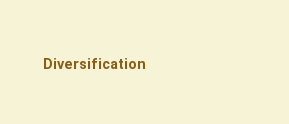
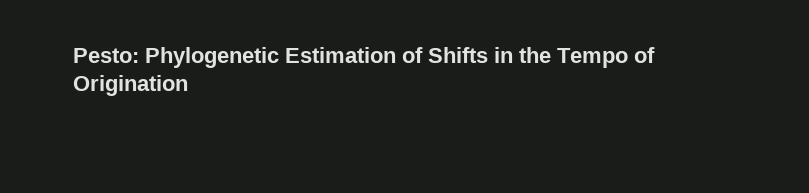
[43,58,146,69] Diversification -> [73,47,655,68] [73,75,188,96] Pesto: Phylogenetic Estimation of Shifts in the Tempo of Origination

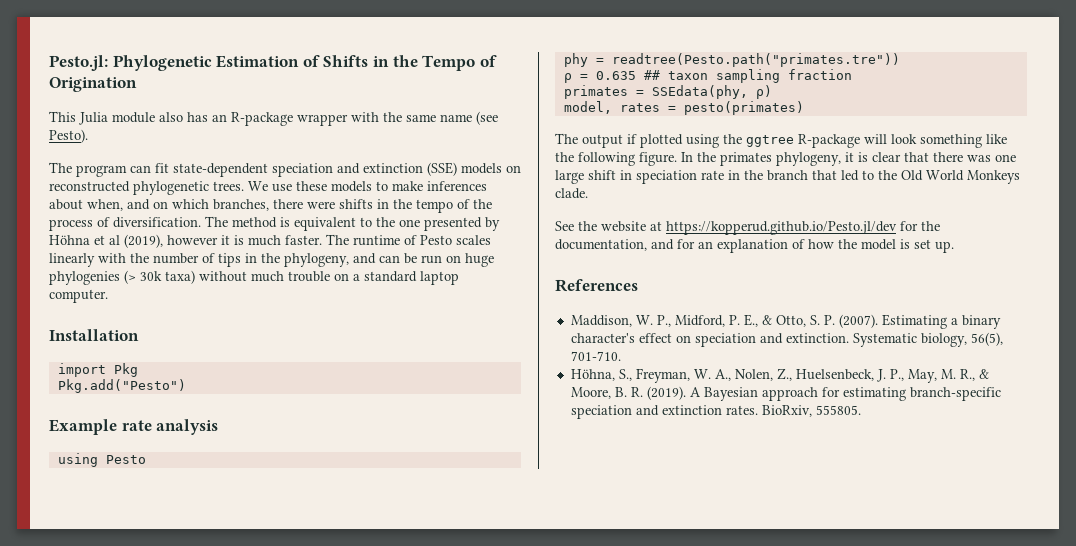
[73,48,139,63] Pesto: -> [49,55,108,71] Pesto.jl:
(188, 85) none -> [49,111,498,126] [49,129,88,143] [49,162,521,177] [49,181,487,195] [49,199,492,213] [49,216,500,231] [49,234,491,248] [49,253,494,267] [49,270,459,285] [49,289,108,303] [49,329,139,341] [57,363,138,377] [57,379,186,393] [49,419,219,435] [57,453,146,467] [563,53,900,67] [563,69,852,83] [563,85,772,99] [563,101,804,115] [555,133,1007,148] [555,152,1016,166] [555,170,1020,184] [555,188,588,199] [555,221,940,235] [555,239,954,253] [555,279,638,292] [570,314,1001,329] [570,332,1003,347] [570,351,621,361] [570,368,989,383] [570,386,1001,401] [570,405,861,419] // This Julia module also has an R-package wrapper with the same name (see Pesto). // The program can fit state-dependent speciation and extinction (SSE) models on reconstructed phylogenetic trees. We use these models to make inferences about when, and on which branches, there were shifts in the tempo of the process of diversification. The method is equivalent to the one presented by Höhna et al (2019), however it is much faster. The runtime of Pesto scales linearly with the number of tips in the phylogeny, and can be run on huge phylogenies (> 30k taxa) without much trouble on a standard laptop computer. // Installation // import Pkg // Pkg.add("Pesto") // Example rate analysis // using Pesto // phy = readtree(Pesto.path("primates.tre")) // ρ = 0.635 ## taxon sampling fraction // primates = SSEdata(phy, ρ) // model, rates = pesto(primates) // The output if plotted using the ggtree R-package will look something like the following figure. In the primates phylogeny, it is clear that there was one large shift in speciation rate in the branch that led to the Old World Monkeys clade. // See the website at https://kopperud.github.io/Pesto.jl/dev for the documentation, and for an explanation of how the model is set up. // References // Maddison, W. P., Midford, P. E., & Otto, S. P. (2007). Estimating a binary character's effect on speciation and extinction. Systematic biology, 56(5), 701-710. // Höhna, S., Freyman, W. A., Nolen, Z., Huelsenbeck, J. P., May, M. R., & Moore, B. R. (2019). A Bayesian approach for estimating branch-specific speciation and extinction rates. BioRxiv, 555805.

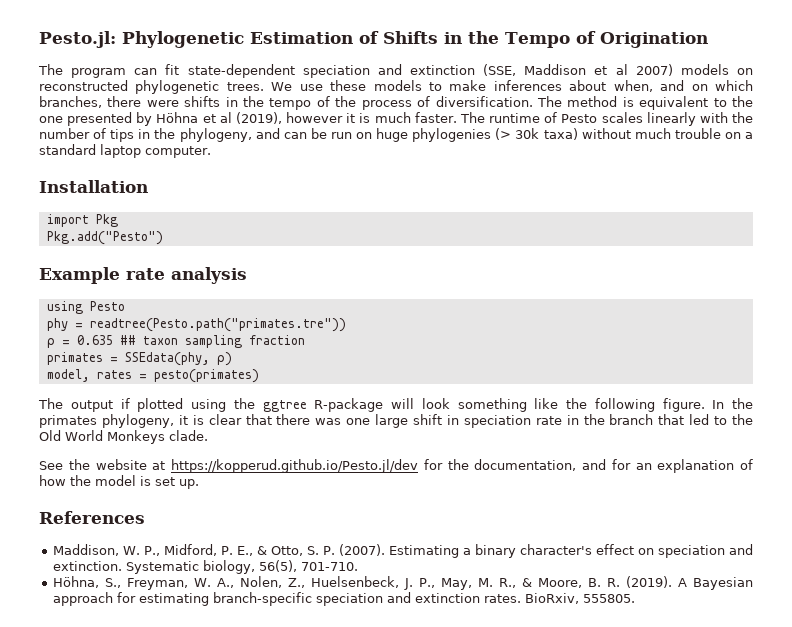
[49,111,498,126] [49,129,88,143] // This Julia module also has an R-package wrapper with the same name (see Pesto). -> (708, 40) none
[427,162,457,176] (SSE) -> [483,64,673,76] (SSE, Maddison et al 2007)

